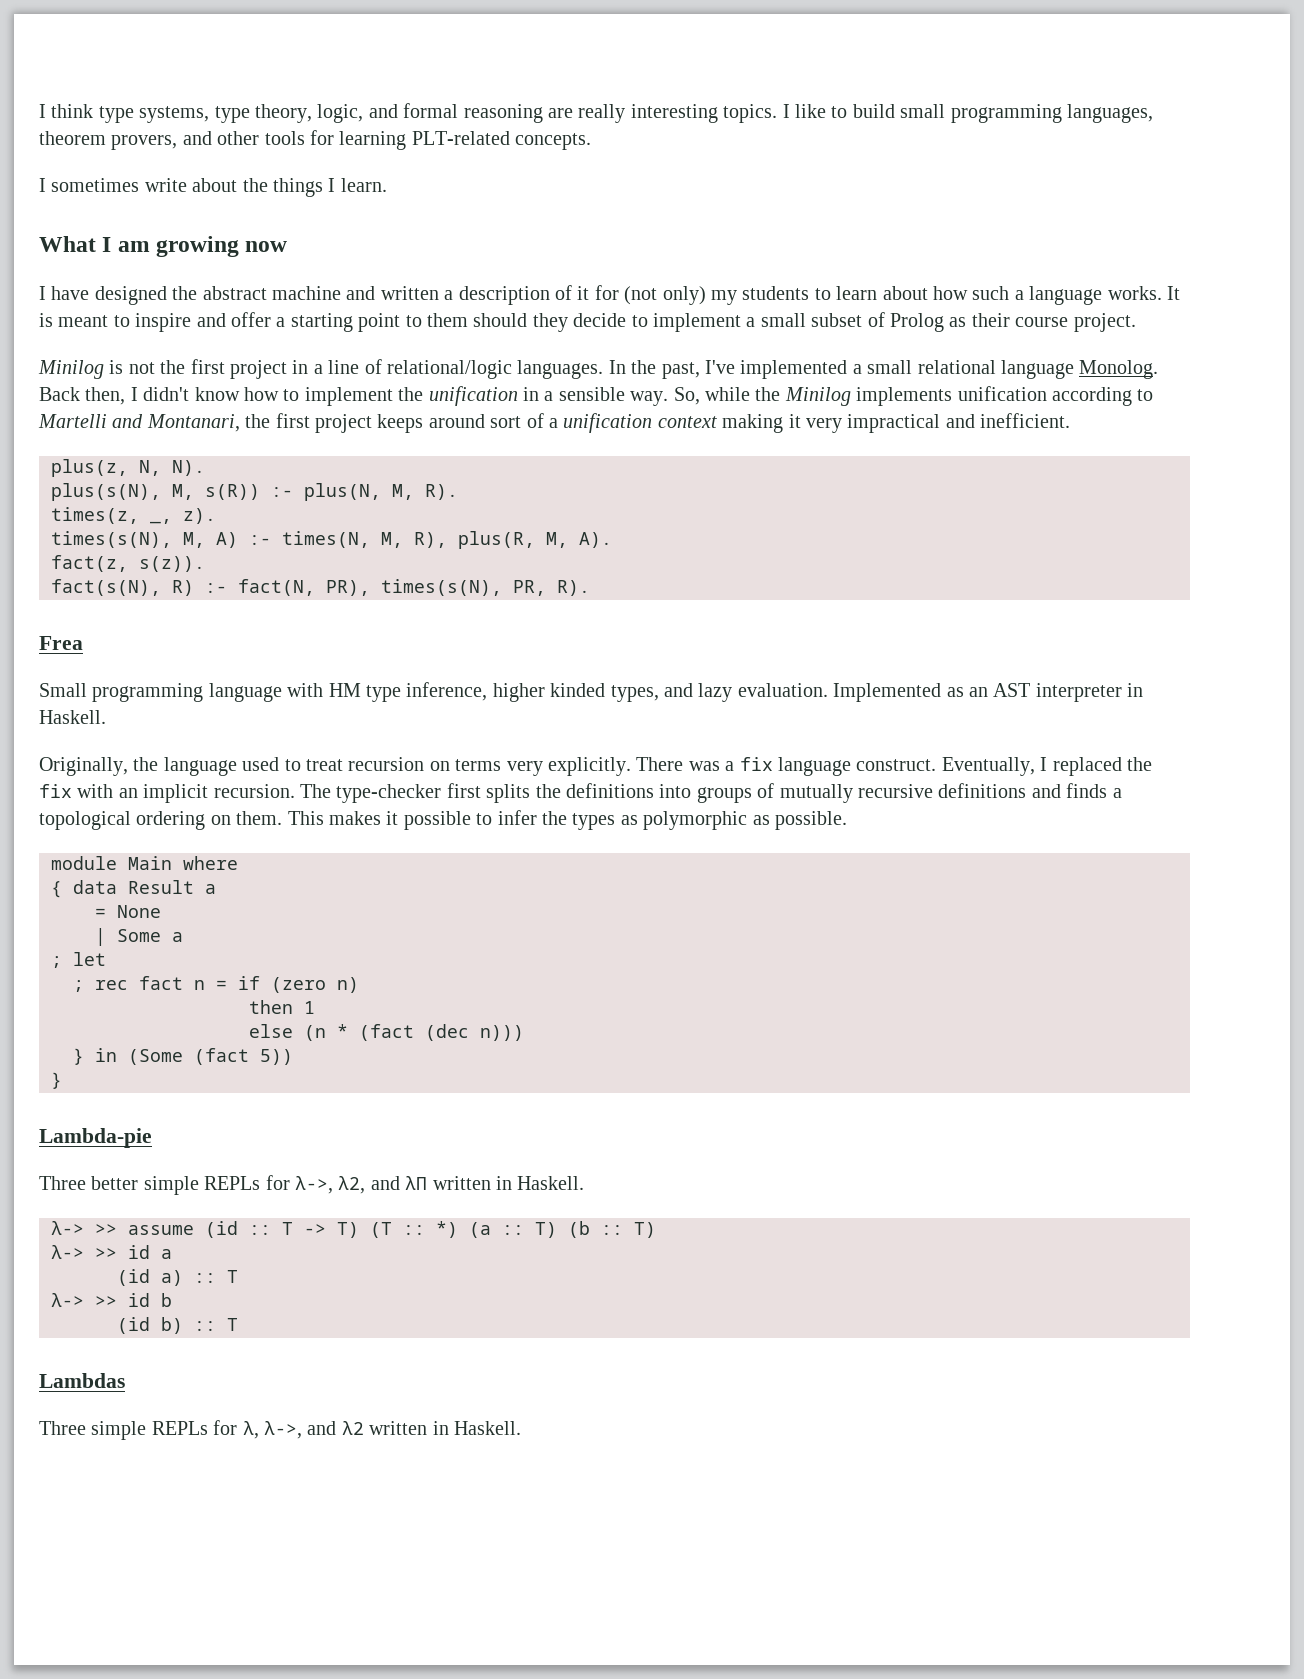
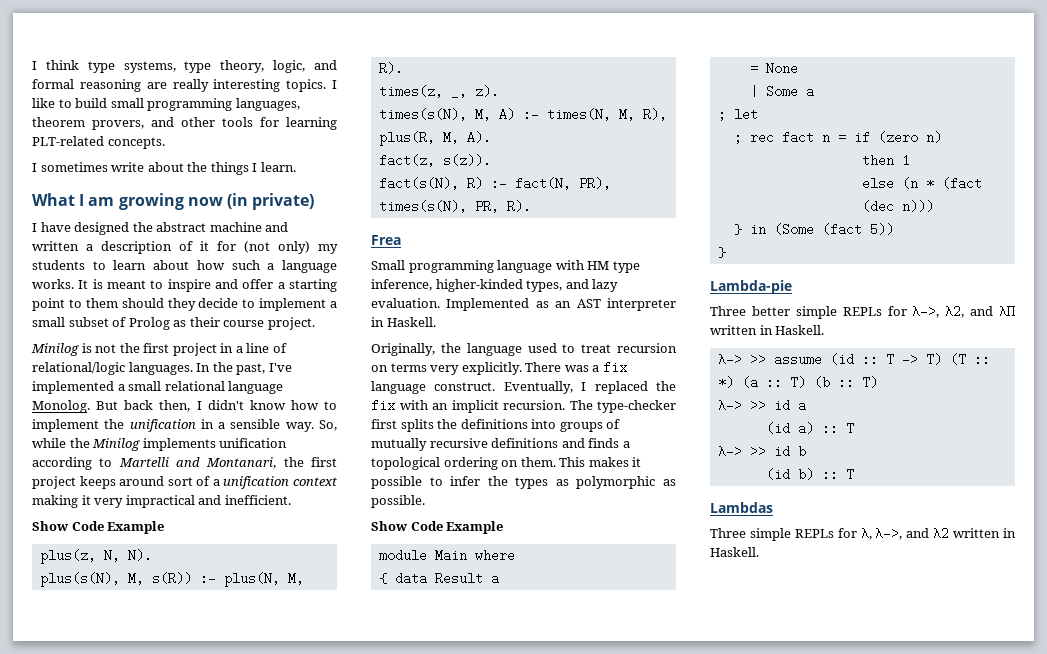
(288, 246) none -> [226,193,315,210] (in private)
[39,387,80,401] Back -> [96,400,154,410] But back
(1071, 420) none -> [32,521,165,534] // Show Code Example
[492,683,606,702] higher kinded -> [435,279,523,292] higher-kinded
(847, 820) none -> [371,521,504,534] // Show Code Example

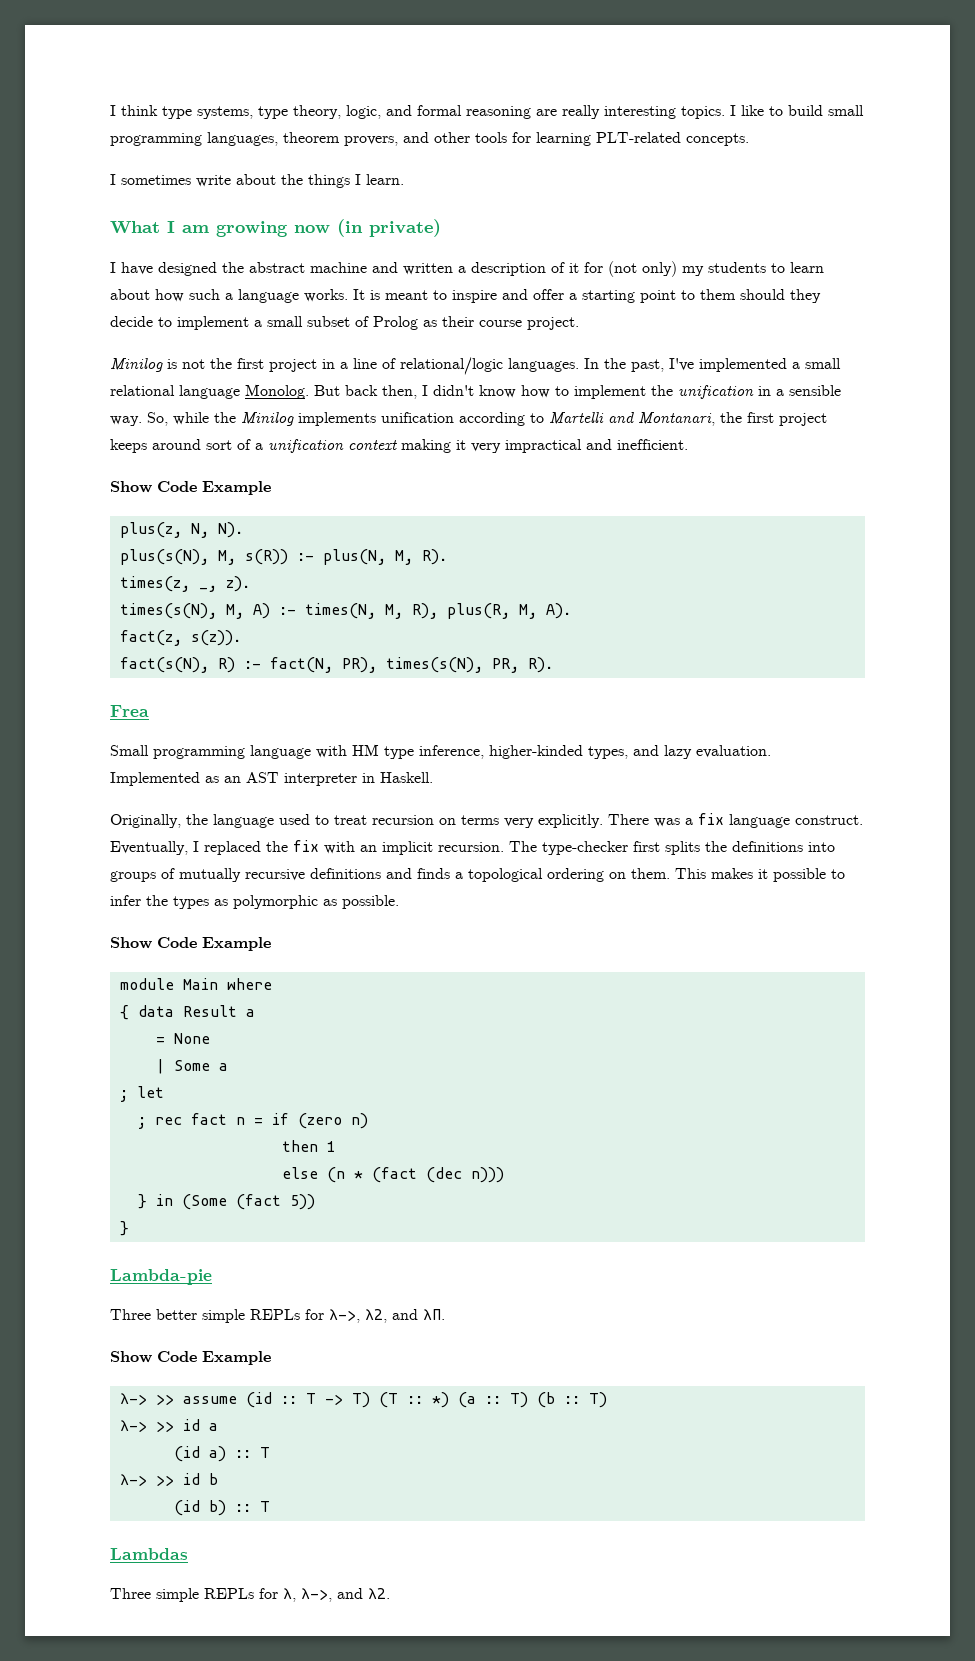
[999,304,1015,316] [710,325,825,335] λΠ written in Haskell. -> [423,1309,445,1320] [110,1351,271,1365] λΠ. // Show Code Example
[933,527,1016,540] [710,547,759,557] λ2 written in Haskell. -> [368,1588,390,1599] λ2.

